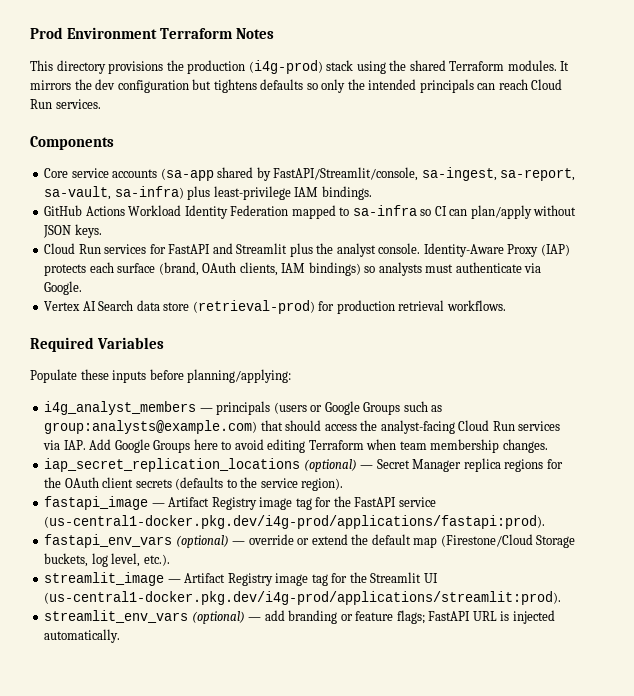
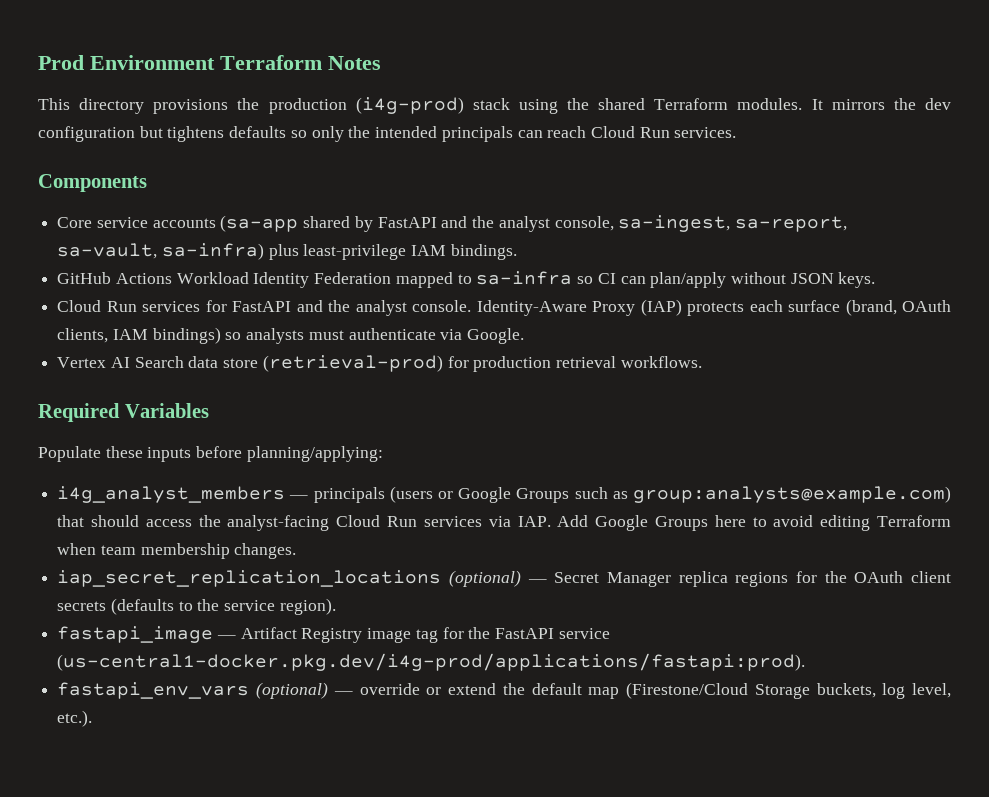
[273,167,419,181] FastAPI/Streamlit/console, -> [377,216,614,232] FastAPI and the analyst console,
[236,243,313,257] Streamlit plus -> (323, 306) none
[44,572,438,586] [44,591,562,605] [44,610,555,624] [44,629,121,643] // streamlit_image — Artifact Registry image tag for the Streamlit UI (us-central1-docker.pkg.dev/i4g-prod/applications/streamlit:prod). // streamlit_env_vars (optional) — add branding or feature flags; FastAPI URL is injected automatically. -> (93, 718) none

